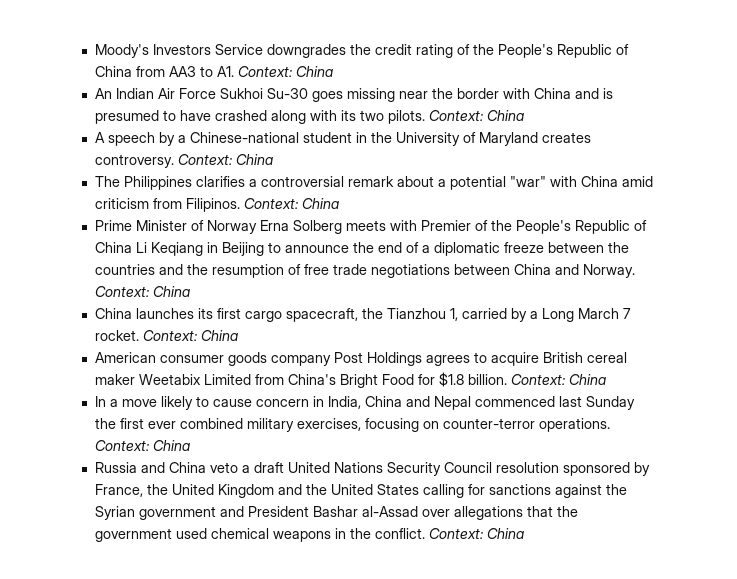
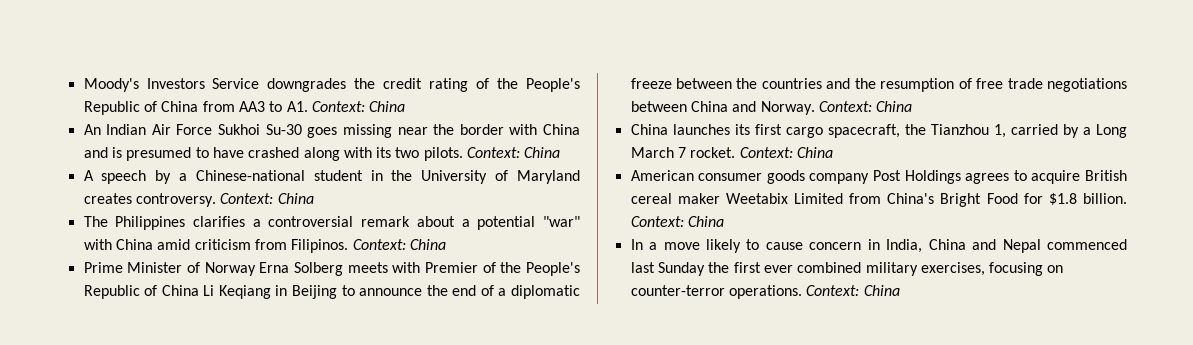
[94,462,650,476] [94,484,627,498] [94,506,578,520] [94,528,524,542] // Russia and China veto a draft United Nations Security Council resolution sponsored by France, the United Kingdom and the United States calling for sanctions against the Syrian government and President Bashar al-Assad over allegations that the government used chemical weapons in the conflict. Context: China -> (900, 290) none

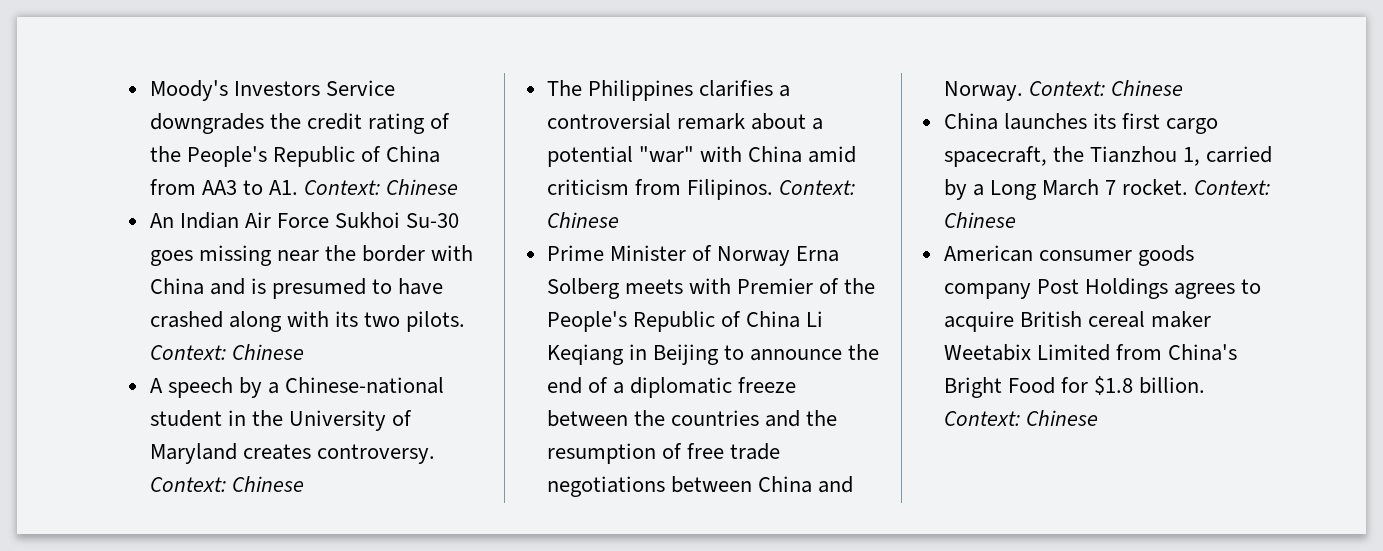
[369,101,406,112] China -> [386,179,459,195] Chinese
[524,147,561,158] China -> [231,344,304,360] Chinese
[277,193,314,204] China -> [231,476,304,492] Chinese
[409,239,446,250] China -> [546,212,619,228] Chinese
[876,101,913,112] China -> [1110,80,1183,96] Chinese
[796,147,833,158] China -> [943,212,1016,228] Chinese
[687,216,724,227] [630,239,1127,253] [630,262,1064,276] [630,285,900,299] China // In a move likely to cause concern in India, China and Nepal commenced last Sunday the first ever combined military exercises, focusing on counter-terror operations. Context: China -> [1025,410,1098,426] Chinese

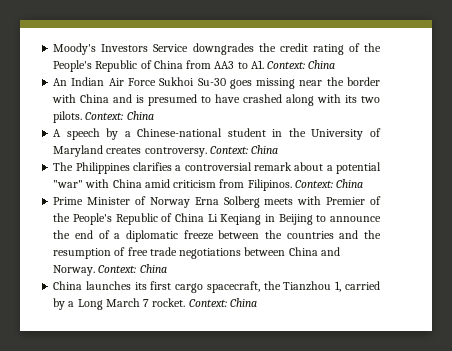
[386,179,459,195] Chinese -> [308,60,336,69] China
[231,344,304,360] Chinese -> [126,111,154,120] China
[231,476,304,492] Chinese -> [251,145,279,154] China
[546,212,619,228] Chinese -> [336,179,364,188] China
[1110,80,1183,96] Chinese -> [139,264,167,273] China
[943,212,1016,228] [943,245,1194,266] [943,278,1262,299] [943,311,1211,332] [943,344,1237,361] [943,376,1206,398] [943,410,1098,426] Chinese // American consumer goods company Post Holdings agrees to acquire British cereal maker Weetabix Limited from China's Bright Food for $1.8 billion. Context: Chinese -> [229,298,257,307] China

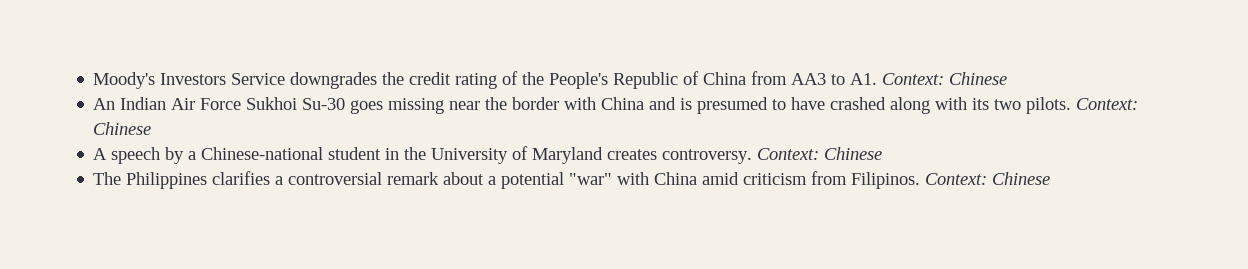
[308,60,336,69] China -> [949,72,1008,85] Chinese
[126,111,154,120] China -> [93,122,152,135] Chinese
[251,145,279,154] China -> [824,147,883,160] Chinese
[336,179,364,188] [53,196,381,208] [53,213,381,225] [53,230,381,242] [53,247,340,259] [53,264,167,276] [53,281,380,293] [53,298,257,310] China // Prime Minister of Norway Erna Solberg meets with Premier of the People's Republic of China Li Keqiang in Beijing to announce the end of a diplomatic freeze between the countries and the resumption of free trade negotiations between China and Norway. Context: China // China launches its first cargo spacecraft, the Tianzhou 1, carried by a Long March 7 rocket. Context: China -> [992,172,1051,185] Chinese

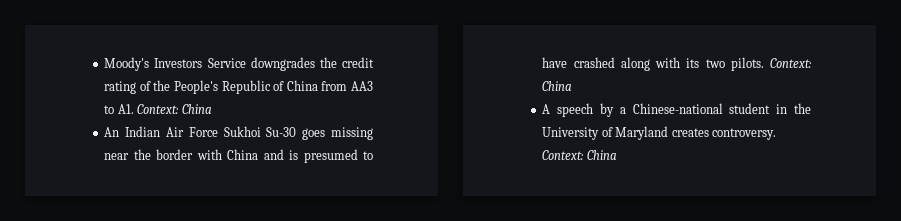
[949,72,1008,85] Chinese -> [181,104,212,114] China
[93,122,152,135] Chinese -> [542,81,573,91] China
[824,147,883,160] [93,171,1051,189] Chinese // The Philippines clarifies a controversial remark about a potential "war" with China amid criticism from Filipinos. Context: Chinese -> [586,150,617,160] China

